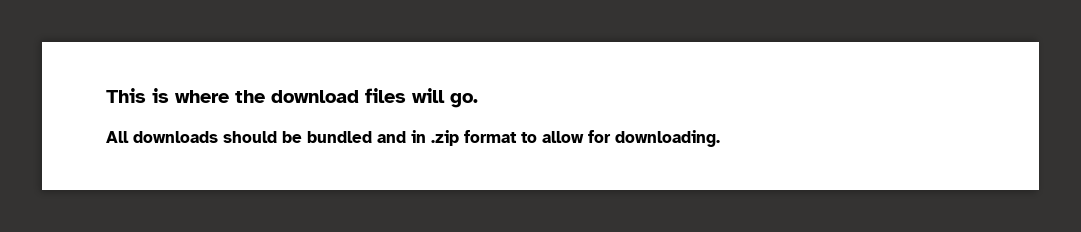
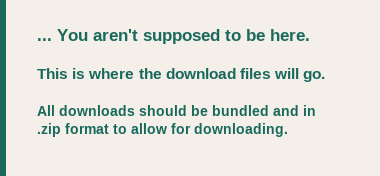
(106, 95) none -> [37,29,310,44] ... You aren't supposed to be here. //

